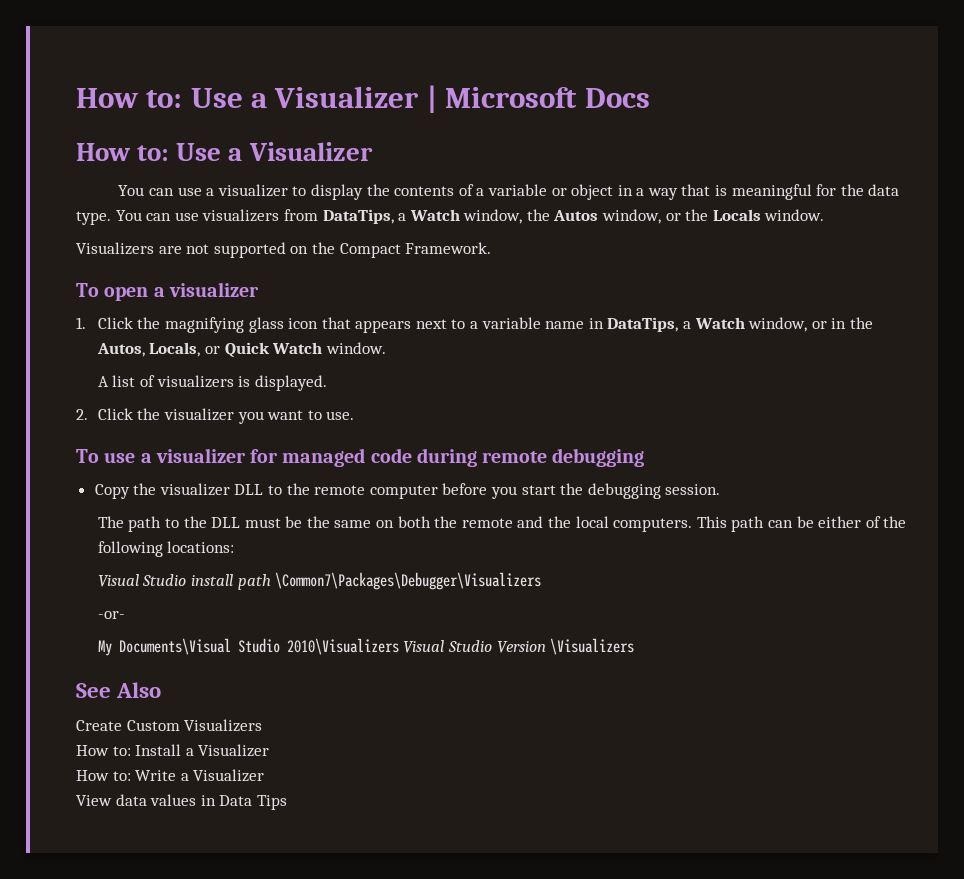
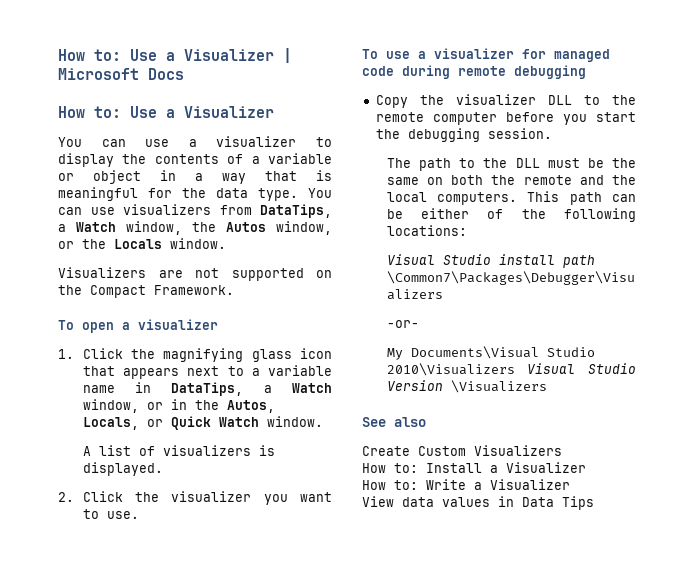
[116,682,162,698] Also -> [394,417,426,427] also

